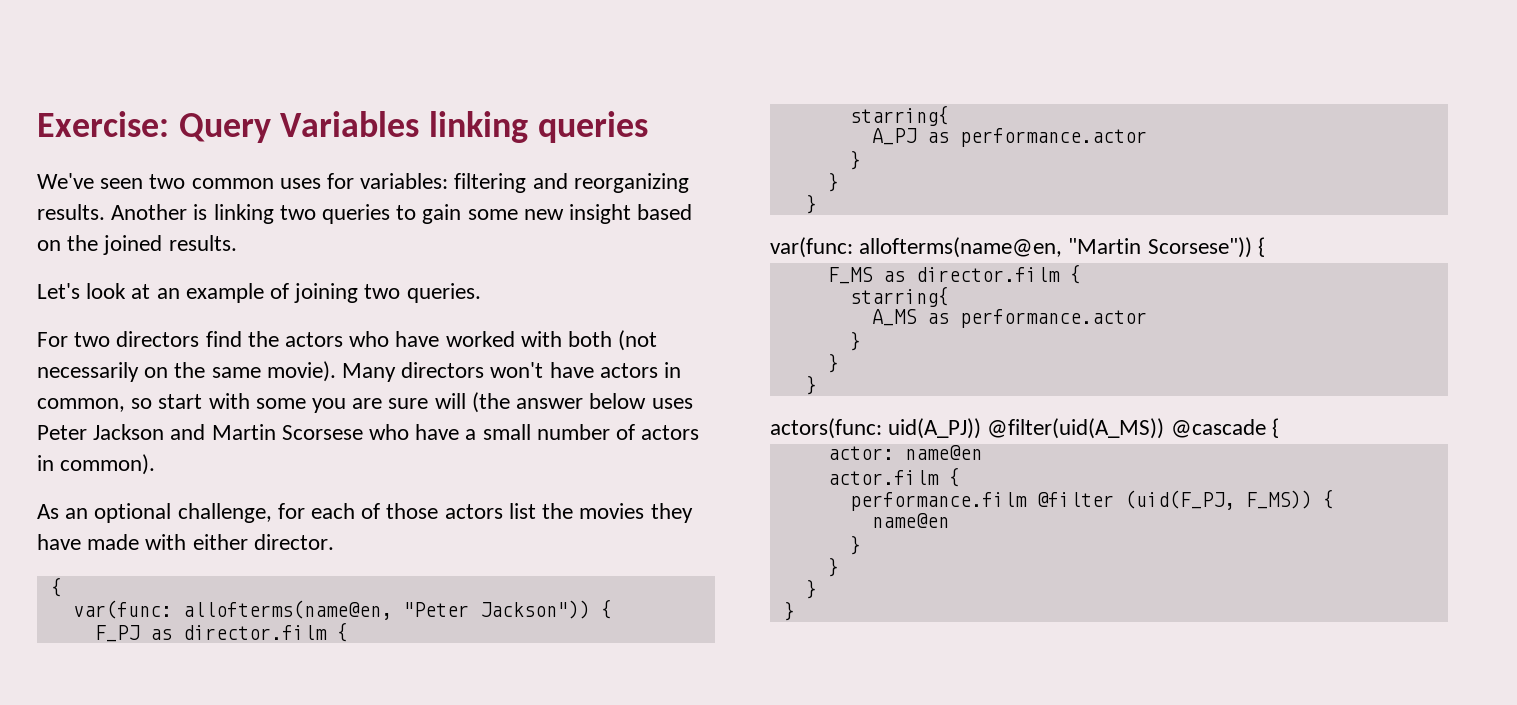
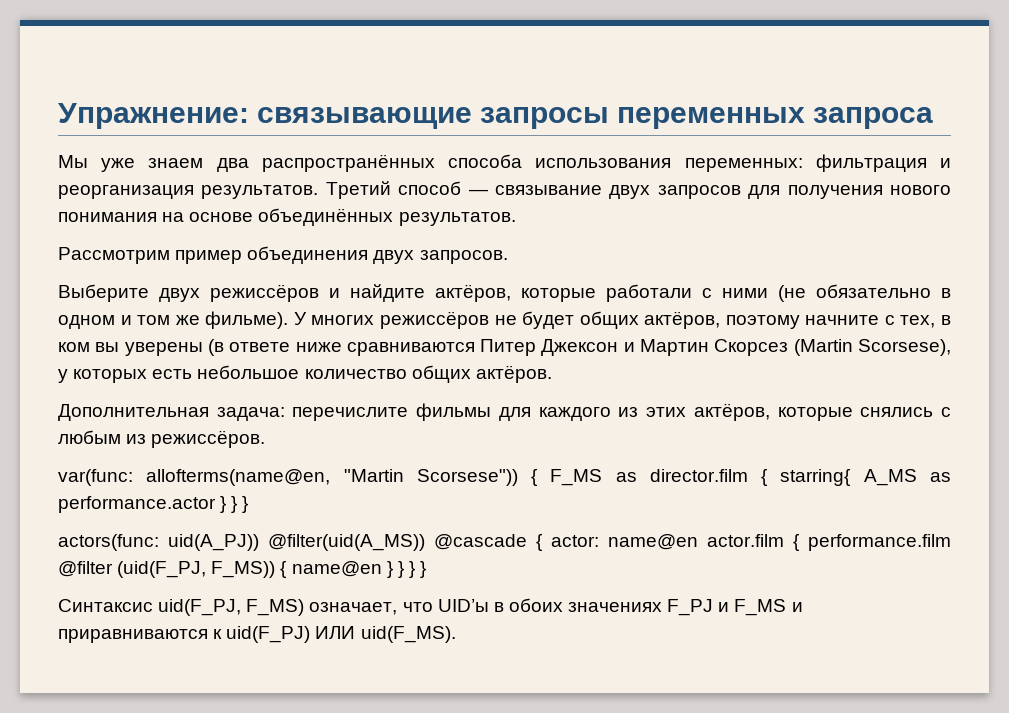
[37,111,648,143] [37,173,689,193] [37,204,693,224] [37,235,237,255] [37,283,481,303] [37,330,658,351] [37,361,682,382] [37,392,693,413] [37,424,700,440] [37,454,156,475] [37,503,693,523] [37,534,334,550] [50,577,62,597] [72,599,612,620] [94,622,348,642] [849,105,949,126] [871,128,1147,147] [849,150,861,170] [827,172,839,192] [805,194,817,214] Exercise: Query Variables linking queries // We've seen two common uses for variables: filtering and reorganizing results. Another is linking two queries to gain some new insight based on the joined results. // Let's look at an example of joining two queries. // For two directors find the actors who have worked with both (not necessarily on the same movie). Many directors won't have actors in common, so start with some you are sure will (the answer below uses Peter Jackson and Martin Scorsese who have a small number of actors in common). // As an optional challenge, for each of those actors list the movies they have made with either director. // { // var(func: allofterms(name@en, "Peter Jackson")) { // F_PJ as director.film { // starring{ // A_PJ as performance.actor // } // } // } -> [58,103,934,129] [58,154,951,172] [58,181,951,199] [58,208,516,226] [58,246,508,264] [58,284,951,302] [58,311,951,329] [58,339,951,356] [58,365,552,383] [58,403,952,421] [58,430,266,448] Упражнение: связывающие запросы переменных запроса // Мы уже знаем два распространённых способа использования переменных: фильтрация и реорганизация результатов. Третий способ — связывание двух запросов для получения нового понимания на основе объединённых результатов. // Рассмотрим пример объединения двух запросов. // Выберите двух режиссёров и найдите актёров, которые работали с ними (не обязательно в одном и том же фильме). У многих режиссёров не будет общих актёров, поэтому начните с тех, в ком вы уверены (в ответе ниже сравниваются Питер Джексон и Мартин Скорсез (Martin Scorsese), у которых есть небольшое количество общих актёров. // Дополнительная задача: перечислите фильмы для каждого из этих актёров, которые снялись с любым из режиссёров.
(1265, 247) // -> (539, 477) none
[849,286,949,307] // starring{ // -> [780,469,852,486] starring{
[849,331,861,351] [827,353,839,373] // } // } // -> [220,496,238,513] } }
(1279, 428) // -> (543, 542) none
(982, 452) // -> (698, 542) none
(960, 477) // -> (800, 542) none
[871,513,949,528] [849,535,861,555] [827,557,839,577] [805,579,817,599] [783,601,795,621] // name@en // } // } // } // } -> [291,561,427,578] [58,598,803,616] [58,626,456,643] name@en } } } } // Синтаксис uid(F_PJ, F_MS) означает, что UID’ы в обоих значениях F_PJ и F_MS и приравниваются к uid(F_PJ) ИЛИ uid(F_MS).

